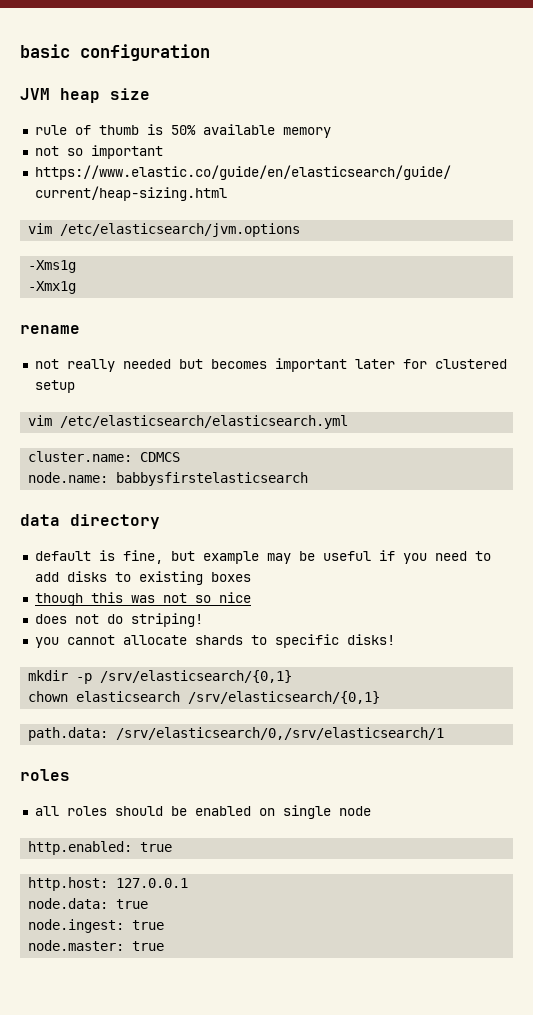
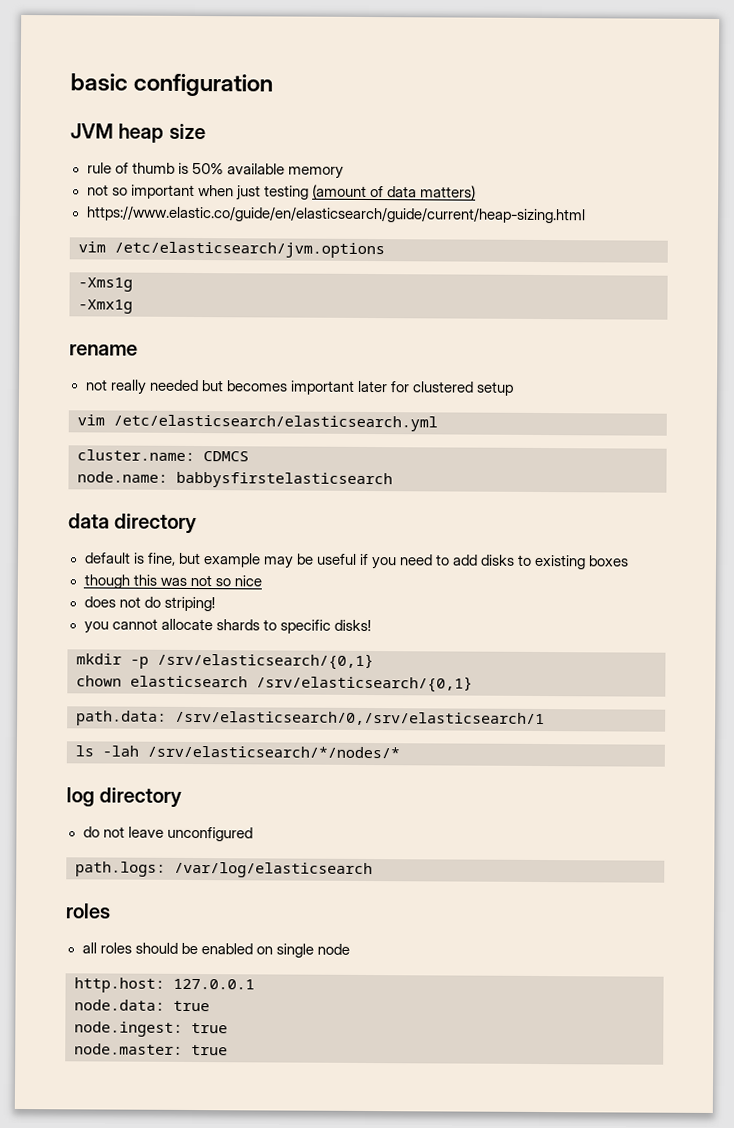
(163, 152) none -> [197,184,476,201] when just testing (amount of data matters)
(445, 733) none -> [75,745,400,759] [66,787,183,808] [82,826,253,842] [75,861,373,879] // ls -lah /srv/elasticsearch/*/nodes/* // log directory // do not leave unconfigured // path.logs: /var/log/elasticsearch
[28,841,173,855] // http.enabled: true -> (350, 949) none

